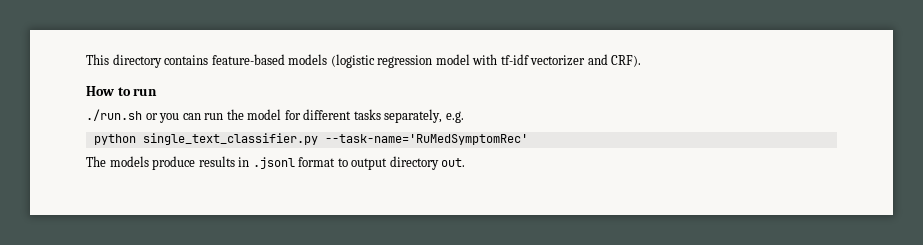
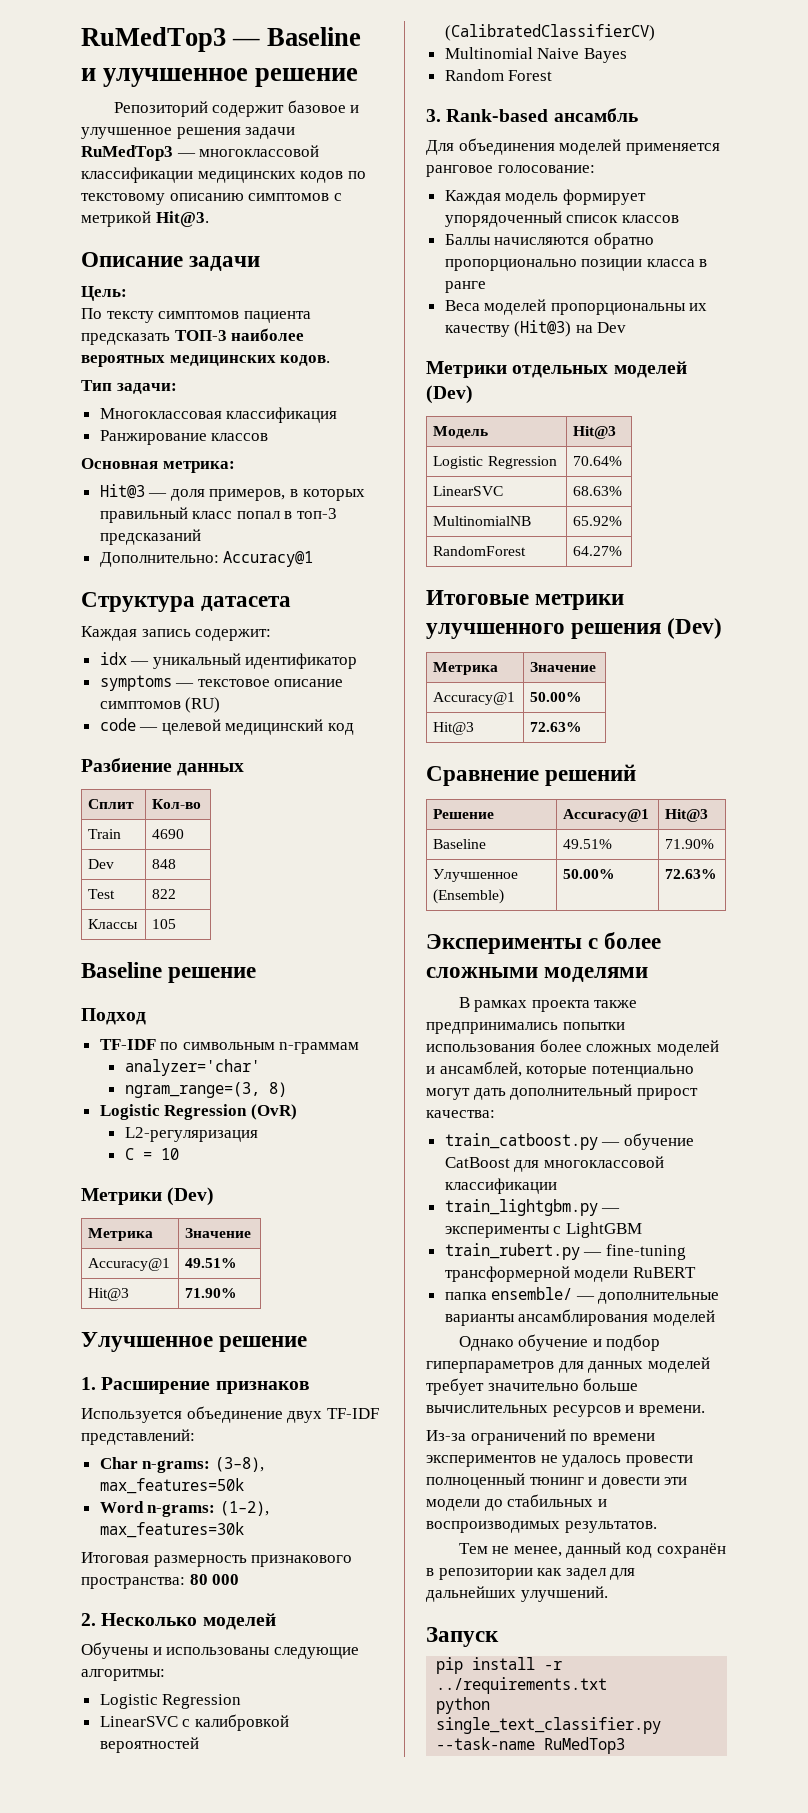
[86,54,642,68] [86,86,158,96] [86,109,464,123] [93,133,528,145] [86,156,466,170] This directory contains feature-based models (logistic regression model with tf-idf vectorizer and CRF). // How to run // ./run.sh or you can run the model for different tasks separately, e.g. // python single_text_classifier.py --task-name='RuMedSymptomRec' // The models produce results in .jsonl format to output directory out. -> [81,27,362,52] [81,68,359,87] [113,100,360,117] [81,127,296,139] [81,145,320,161] [81,167,366,183] [81,193,342,205] [81,211,209,227] [81,252,261,271] [81,286,127,301] [81,308,311,323] [81,328,305,345] [81,355,331,367] [81,380,177,394] [99,407,338,423] [99,430,269,445] [81,458,235,473] [99,484,365,501] [99,507,338,523] [99,529,201,545] [99,551,314,567] [81,592,292,612] [81,626,272,641] [99,652,358,669] [99,675,344,691] [99,697,221,713] [99,718,355,735] [81,758,245,776] [88,799,135,809] [152,799,202,809] [88,829,122,839] [152,829,185,839] [88,859,115,869] [152,859,177,869] [88,889,116,899] [152,889,177,899] [88,919,139,929] [152,919,177,929] [81,962,257,983] [81,1008,146,1025] [99,1039,360,1054] [124,1059,260,1076] [124,1082,287,1098] [99,1104,297,1120] [124,1127,258,1142] [124,1148,179,1160] [81,1187,215,1206] [88,1228,154,1241] [185,1228,252,1238] [88,1258,171,1271] [185,1258,238,1268] [88,1288,130,1301] [185,1288,238,1298] [81,1332,308,1352] [81,1377,310,1394] [81,1406,379,1423] [81,1429,195,1445] [99,1457,264,1473] [99,1478,244,1494] [99,1501,269,1517] [99,1522,244,1538] [81,1552,353,1567] [81,1574,240,1589] [81,1613,276,1630] [81,1642,359,1659] [81,1669,165,1681] [99,1694,242,1709] [99,1714,289,1731] [99,1737,199,1753] [444,24,655,41] [444,47,627,63] [444,69,553,81] [426,108,638,122] [426,138,720,155] [426,165,595,177] [444,189,646,205] [444,211,679,227] [444,232,654,249] [444,259,708,271] [444,281,486,293] [444,299,708,315] [444,320,627,337] [426,361,687,378] [426,385,473,404] [433,426,489,439] [573,426,617,439] [433,456,557,469] [573,456,623,466] [433,486,504,496] [573,486,623,496] [433,516,532,526] [573,516,623,526] [433,546,527,556] [573,546,623,556] [426,590,625,610] [426,618,723,639] [433,662,499,675] [530,662,597,672] [433,692,516,705] [530,692,583,702] [433,722,475,735] [530,722,583,732] [426,764,637,786] [433,809,495,819] [563,809,650,822] [665,809,709,822] [433,839,487,849] [563,839,613,849] [665,839,715,849] [433,869,519,882] [433,889,505,904] [563,869,616,879] [665,869,718,879] [426,932,662,954] [426,967,649,982] [458,997,638,1012] [426,1022,625,1034] [426,1039,719,1056] [426,1061,694,1078] [426,1084,698,1100] [426,1110,495,1118] [444,1133,694,1150] [444,1156,664,1172] [444,1178,557,1194] [444,1199,621,1216] [444,1222,642,1238] [444,1243,686,1260] [444,1266,696,1282] [444,1287,720,1304] [444,1309,715,1326] [458,1334,661,1351] [426,1357,710,1373] [426,1378,639,1395] [426,1405,705,1417] [426,1429,655,1445] [426,1455,693,1467] [426,1473,688,1489] [426,1494,607,1511] [426,1521,657,1533] [458,1542,726,1558] [426,1568,636,1580] [426,1586,608,1602] [426,1627,499,1647] [436,1657,563,1674] [436,1677,608,1694] [436,1697,491,1714] [436,1717,662,1734] [436,1737,626,1754] RuMedTop3 — Baseline и улучшенное решение // Репозиторий содержит базовое и улучшенное решения задачи RuMedTop3 — многоклассовой классификации медицинских кодов по текстовому описанию симптомов с метрикой Hit@3. // Описание задачи // Цель: // По тексту симптомов пациента предсказать ТОП-3 наиболее вероятных медицинских кодов. // Тип задачи: // Многоклассовая классификация // Ранжирование классов // Основная метрика: // Hit@3 — доля примеров, в которых правильный класс попал в топ-3 предсказаний // Дополнительно: Accuracy@1 // Структура датасета // Каждая запись содержит: // idx — уникальный идентификатор // symptoms — текстовое описание симптомов (RU) // code — целевой медицинский код // Разбиение данных // Сплит | Кол-во // Train | 4690 // Dev | 848 // Test | 822 // Классы | 105 // Baseline решение // Подход // TF-IDF по символьным n-граммам // analyzer='char' // ngram_range=(3, 8) // Logistic Regression (OvR) // L2-регуляризация // C = 10 // Метрики (Dev) // Метрика | Значение // Accuracy@1 | 49.51% // Hit@3 | 71.90% // Улучшенное решение // 1. Расширение признаков // Используется объединение двух TF-IDF представлений: // Char n-grams: (3–8), max_features=50k // Word n-grams: (1–2), max_features=30k // Итоговая размерность признакового пространства: 80 000 // 2. Несколько моделей // Обучены и использованы следующие алгоритмы: // Logistic Regression // LinearSVC с калибровкой вероятностей (CalibratedClassifierCV) // Multinomial Naive Bayes // Random Forest // 3. Rank-based ансамбль // Для объединения моделей применяется ранговое голосование: // Каждая модель формирует упорядоченный список классов // Баллы начисляются обратно пропорционально позиции класса в ранге // Веса моделей пропорциональны их качеству (Hit@3) на Dev // Метрики отдельных моделей (Dev) // Модель | Hit@3 // Logistic Regression | 70.64% // LinearSVC | 68.63% // MultinomialNB | 65.92% // RandomForest | 64.27% // Итоговые метрики улучшенного решения (Dev) // Метрика | Значение // Accuracy@1 | 50.00% // Hit@3 | 72.63% // Сравнение решений // Решение | Accuracy@1 | Hit@3 // Baseline | 49.51% | 71.90% // Улучшенное (Ensemble) | 50.00% | 72.63% // Эксперименты с более сложными моделями // В рамках проекта также предпринимались попытки использования более сложных моделей и ансамблей, которые потенциально могут дать дополнительный прирост качества: // train_catboost.py — обучение CatBoost для многоклассовой классификации // train_lightgbm.py — эксперименты с LightGBM // train_rubert.py — fine-tuning трансформерной модели RuBERT // папка ensemble/ — дополнительные варианты ансамблирования моделей // Однако обучение и подбор гиперпараметров для данных моделей требует значительно больше вычислительных ресурсов и времени. // Из-за ограничений по времени экспериментов не удалось провести полноценный тюнинг и довести эти модели до стабильных и воспроизводимых результатов. // Тем не менее, данный код сохранён в репозитории как задел для дальнейших улучшений. // Запуск // pip install -r ../requirements.txt // python single_text_classifier.py --task-name RuMedTop3

